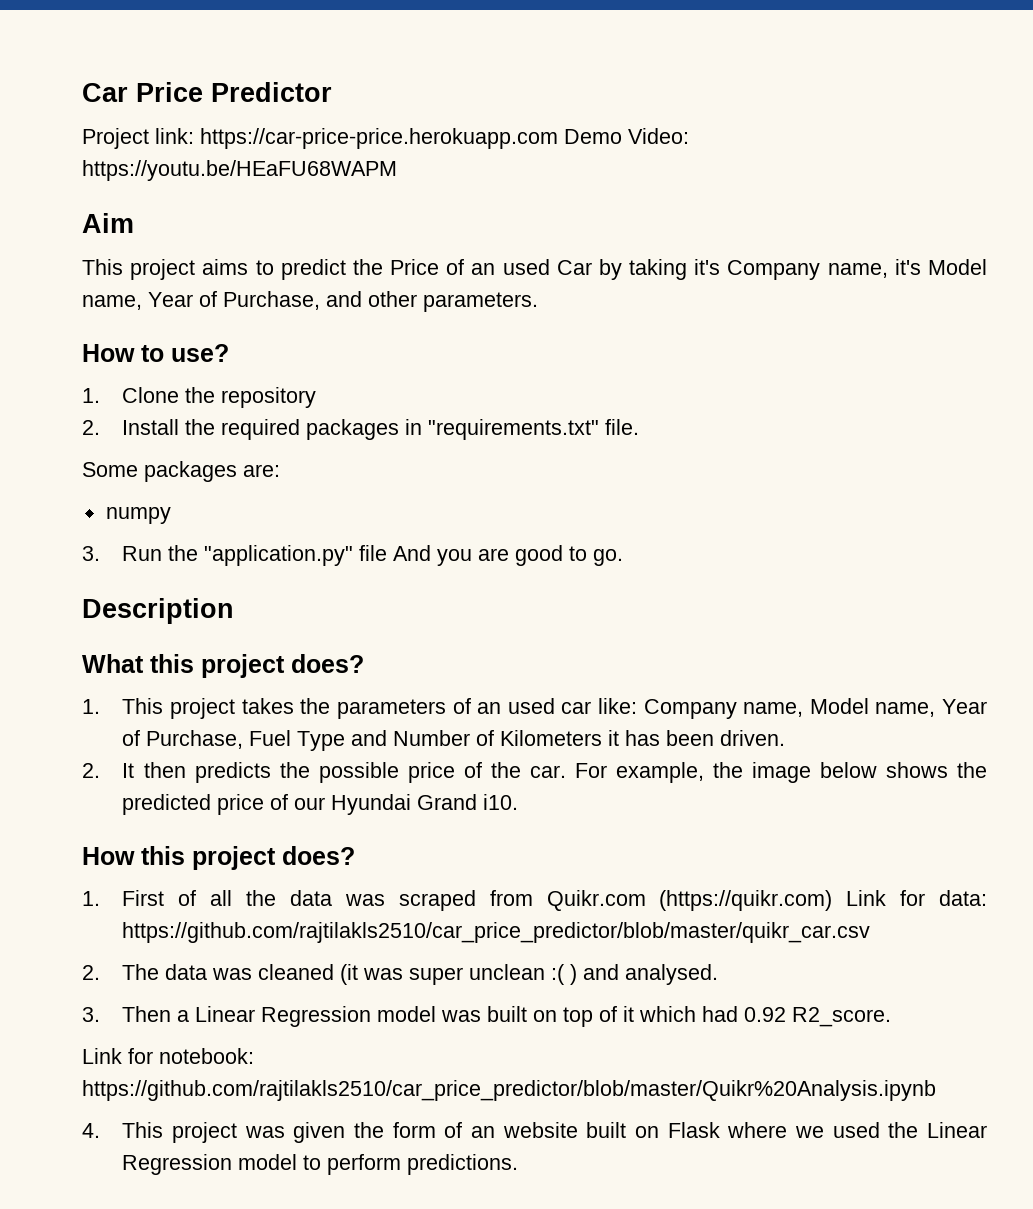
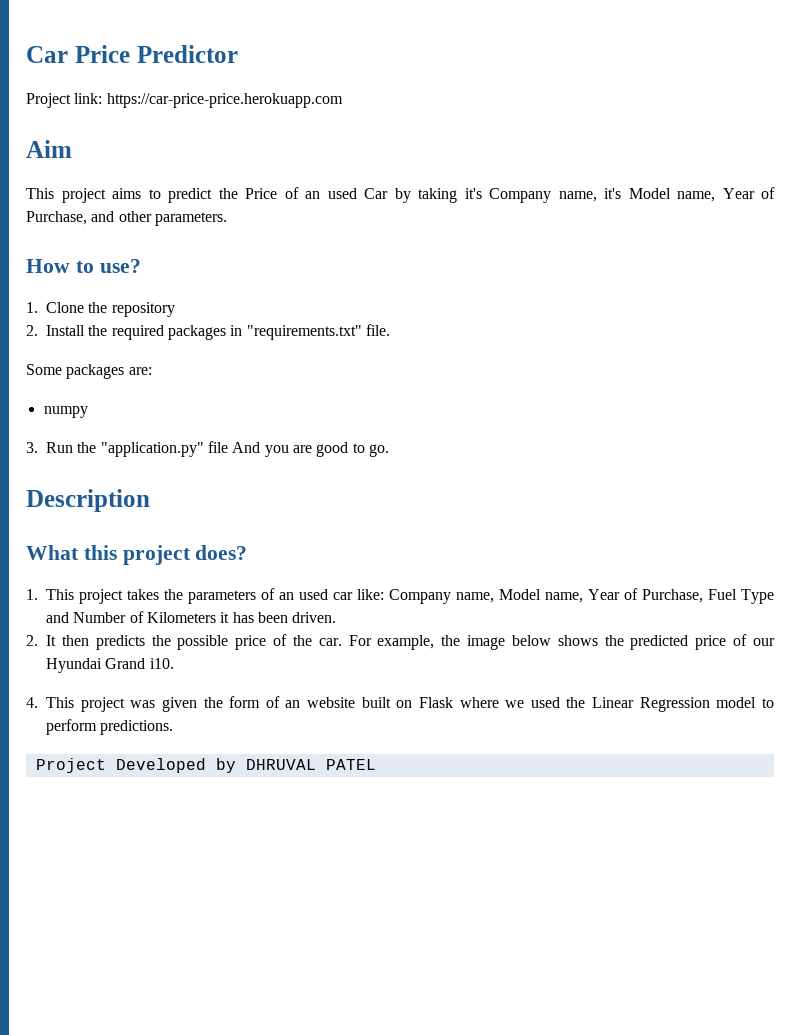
[564,128,689,144] [82,160,397,181] Demo Video: https://youtu.be/HEaFU68WAPM -> (343, 100) none
[82,846,355,870] [82,890,987,911] [122,922,871,943] [82,964,719,985] [82,1006,892,1027] [82,1048,254,1064] [82,1080,936,1101] // How this project does? // 1. First of all the data was scraped from Quikr.com (https://quikr.com) Link for data: https://github.com/rajtilakls2510/car_price_predictor/blob/master/quikr_car.csv // 2. The data was cleaned (it was super unclean :( ) and analysed. // 3. Then a Linear Regression model was built on top of it which had 0.92 R2_score. // Link for notebook: https://github.com/rajtilakls2510/car_price_predictor/blob/master/Quikr%20Analysis.ipynb -> (174, 663) none
(519, 1164) none -> [35,758,376,773] // Project Developed by DHRUVAL PATEL

